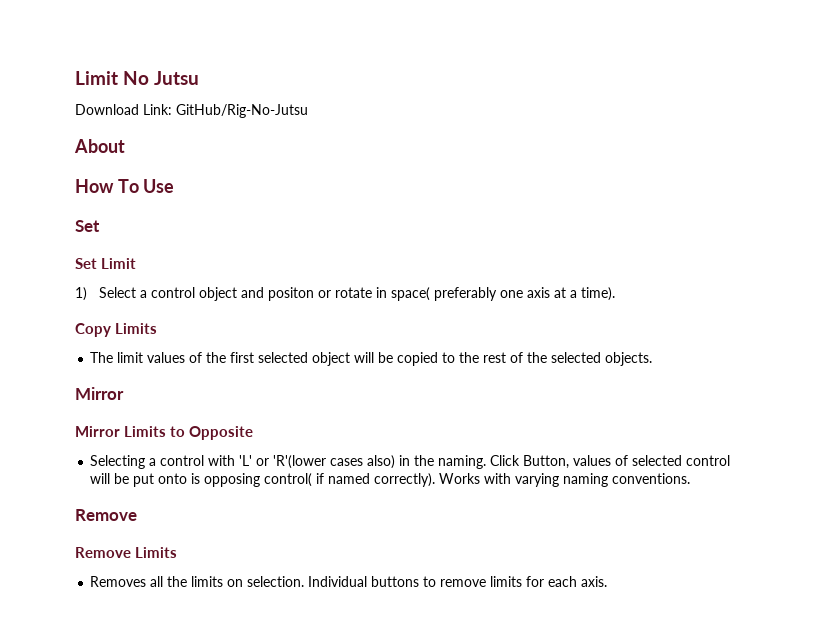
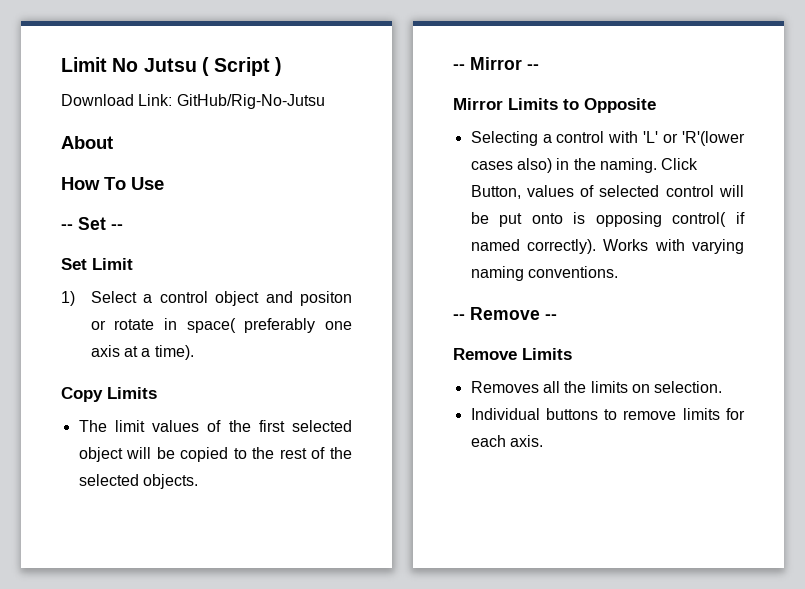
(200, 78) none -> [201,57,283,76] ( Script )
[75,220,100,232] Set -> [61,217,123,230] -- Set --
[75,387,124,400] Mirror -> [453,57,539,70] -- Mirror --
[75,509,137,521] Remove -> [453,307,557,320] -- Remove --
(305, 581) none -> (723, 387) //

